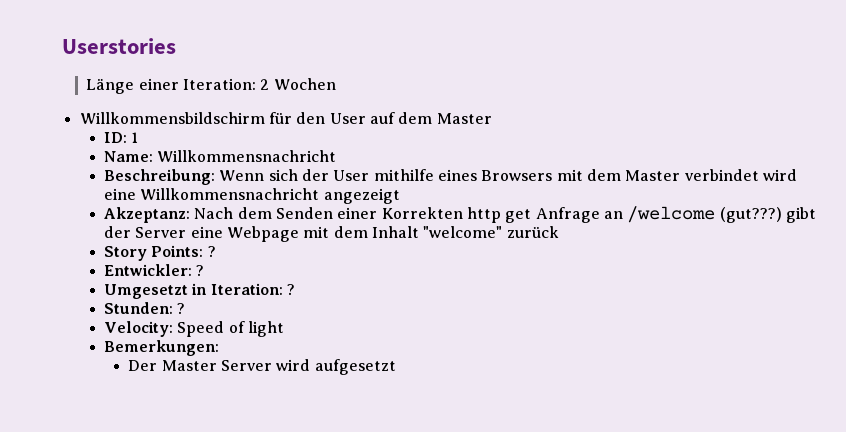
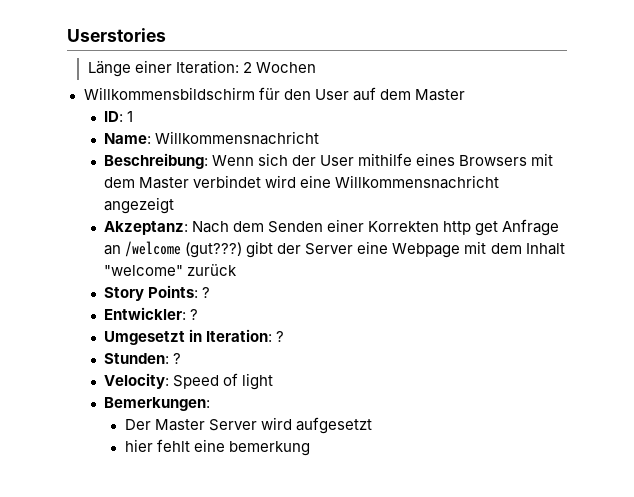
(396, 367) none -> [124,439,310,456] // hier fehlt eine bemerkung

